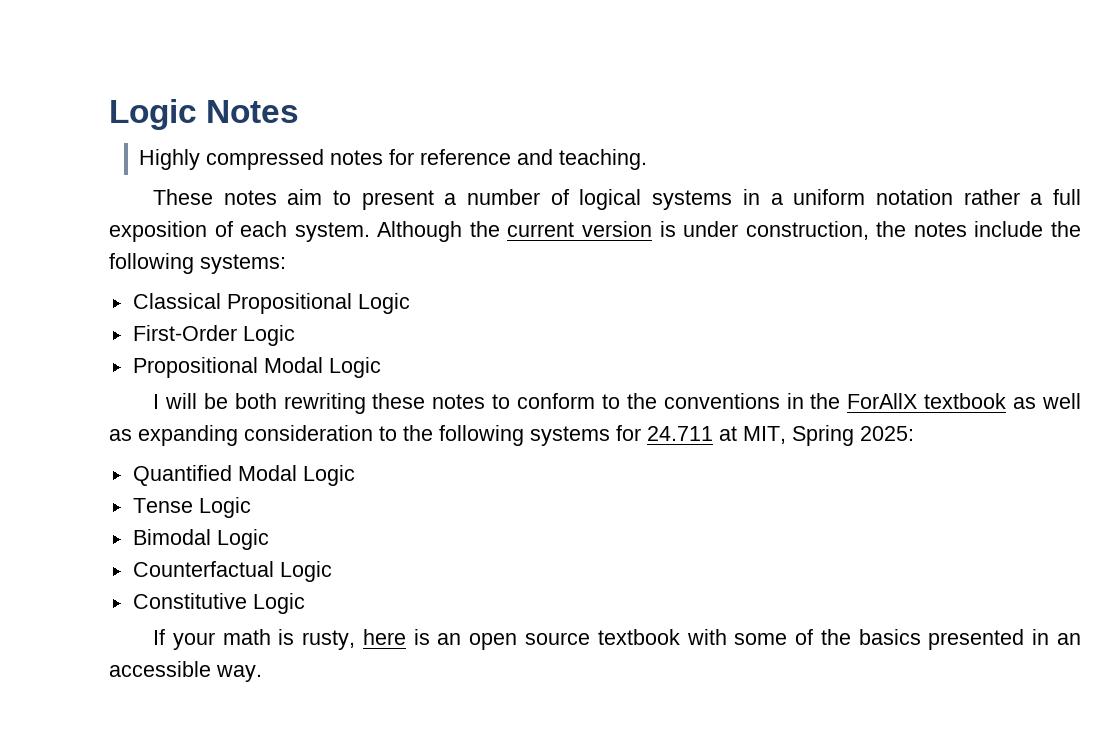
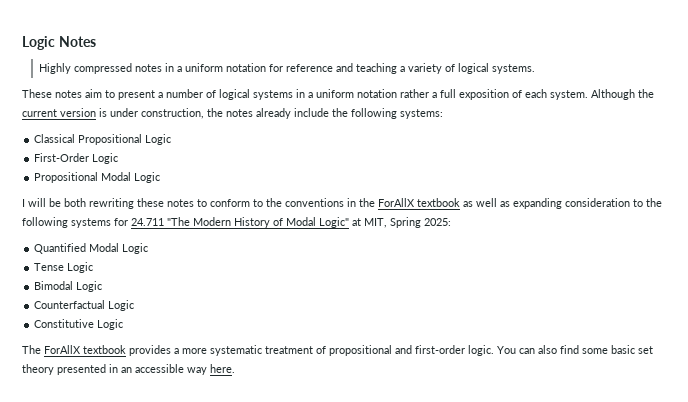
[389,149,648,170] for reference and teaching. -> [164,63,535,74] in a uniform notation for reference and teaching a variety of logical systems.
(967, 229) none -> [256,108,291,119] already
(713, 433) none -> [167,217,349,228] "The Modern History of Modal Logic"
[152,629,921,650] If your math is rusty, here is an open source textbook with some of the basics -> [22,345,653,356] [22,364,54,375] The ForAllX textbook provides a more systematic treatment of propositional and first-order logic. You can also find some basic set theory
[216,665,262,682] way. -> [187,364,235,375] way here.

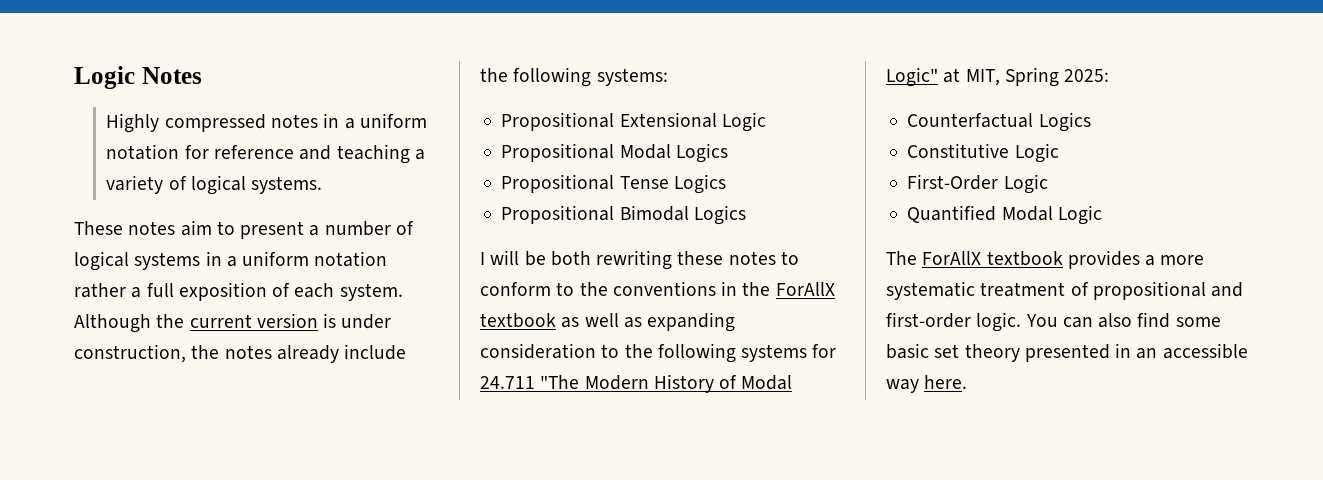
[34,134,172,145] [34,153,90,162] Classical Propositional Logic // First-Order -> [501,112,717,131] Propositional Extensional
[134,172,161,183] Logic -> [675,143,728,163] [501,174,726,194] [501,205,746,225] Logics // Propositional Tense Logics // Propositional Bimodal Logics
[34,243,149,254] [34,262,94,273] [34,281,103,292] [34,300,135,311] [34,319,95,328] Quantified Modal Logic // Tense Logic // Bimodal Logic // Counterfactual Logic // Constitutive -> [907,112,1091,132] [907,143,1059,163] [907,174,1048,194] [907,205,1053,223] Counterfactual Logics // Constitutive Logic // First-Order Logic // Quantified Modal

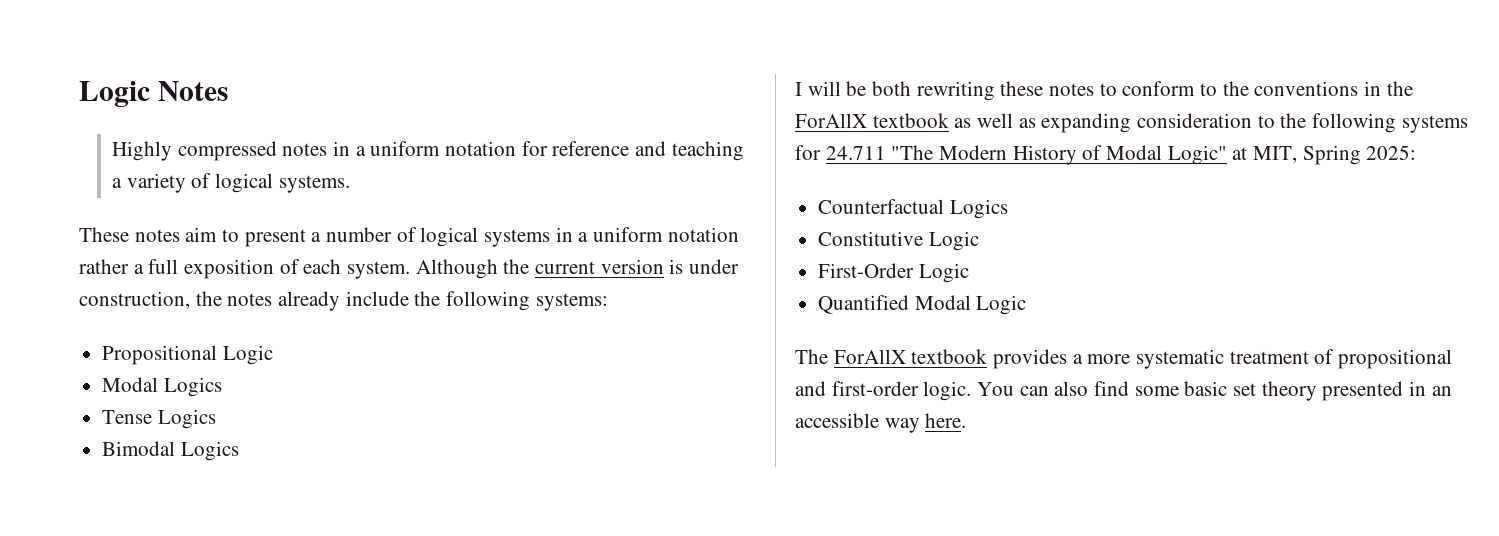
[619,112,766,132] [501,143,615,162] Extensional Logic // Propositional -> [222,345,273,365] Logic //
[501,174,615,193] Propositional -> (222, 387) none
[501,205,615,224] Propositional -> (216, 419) none

